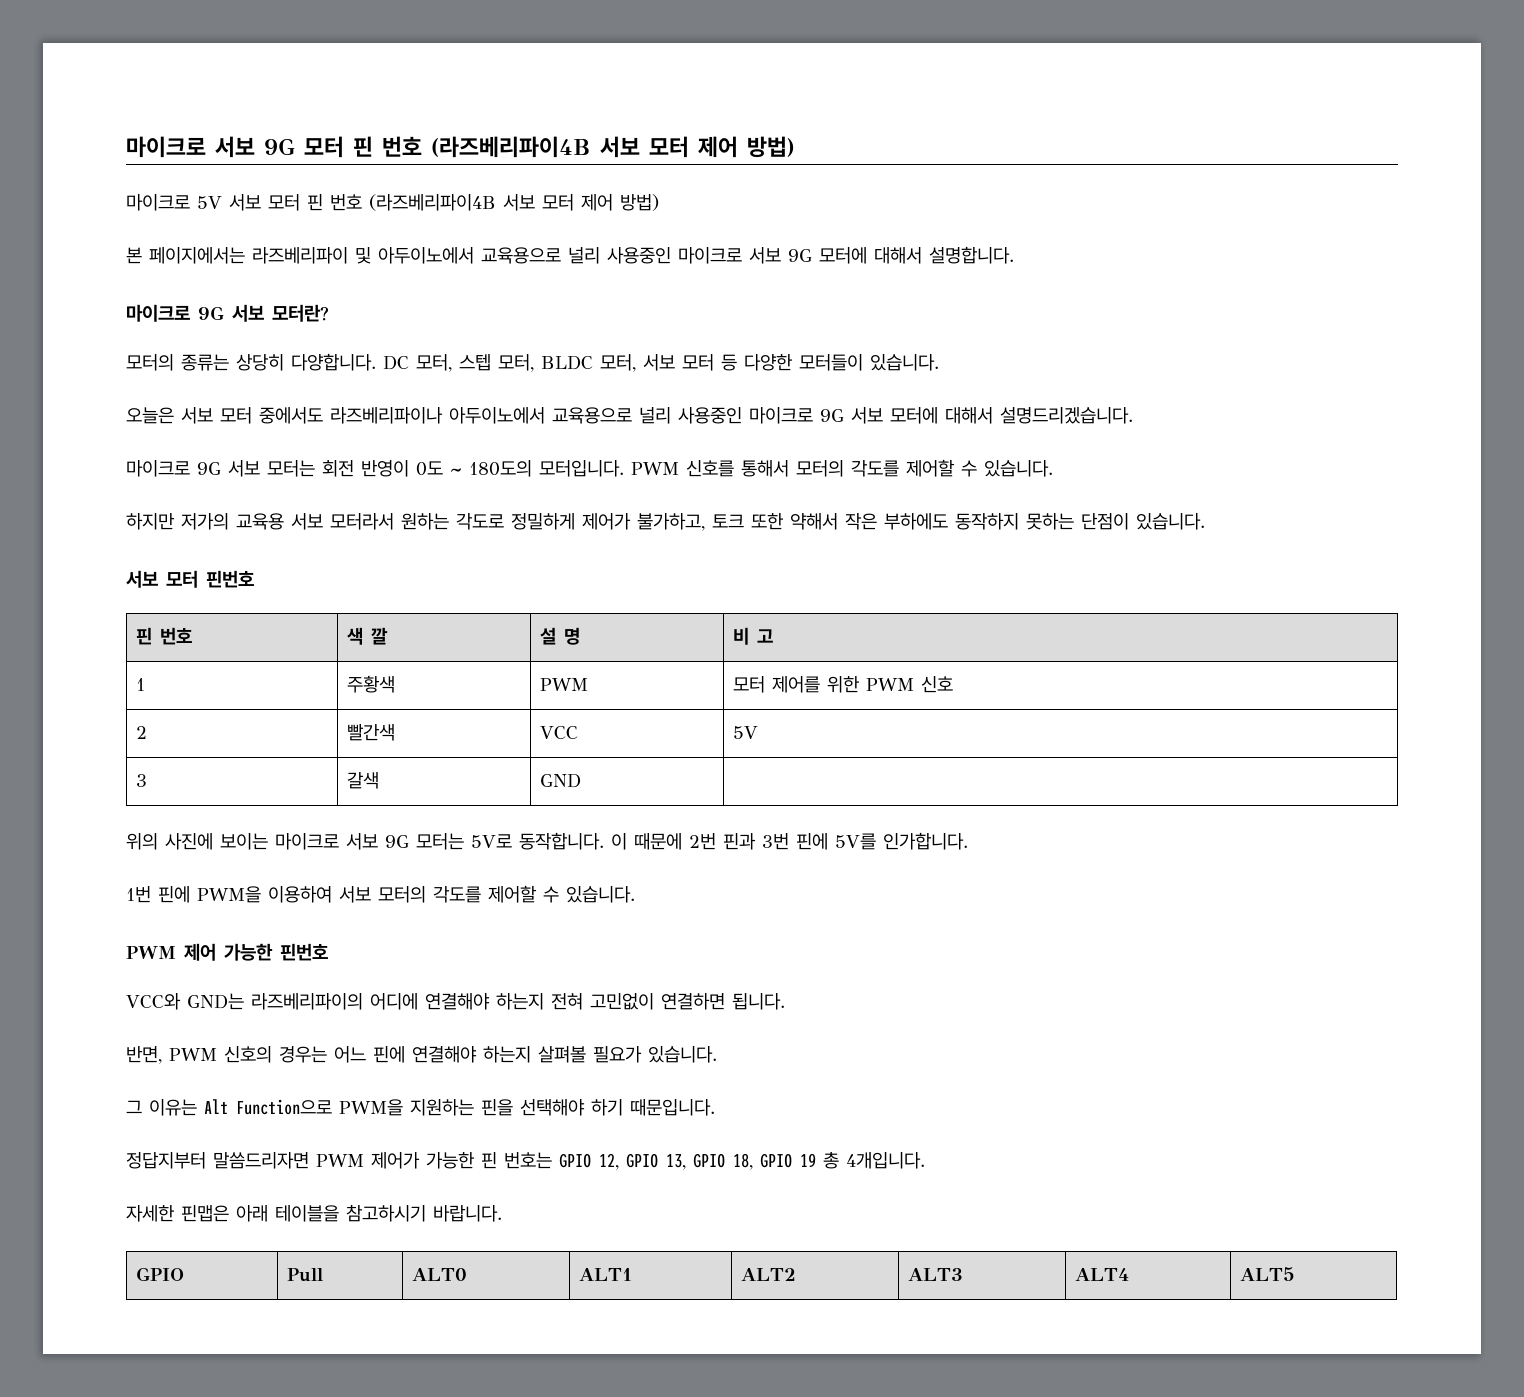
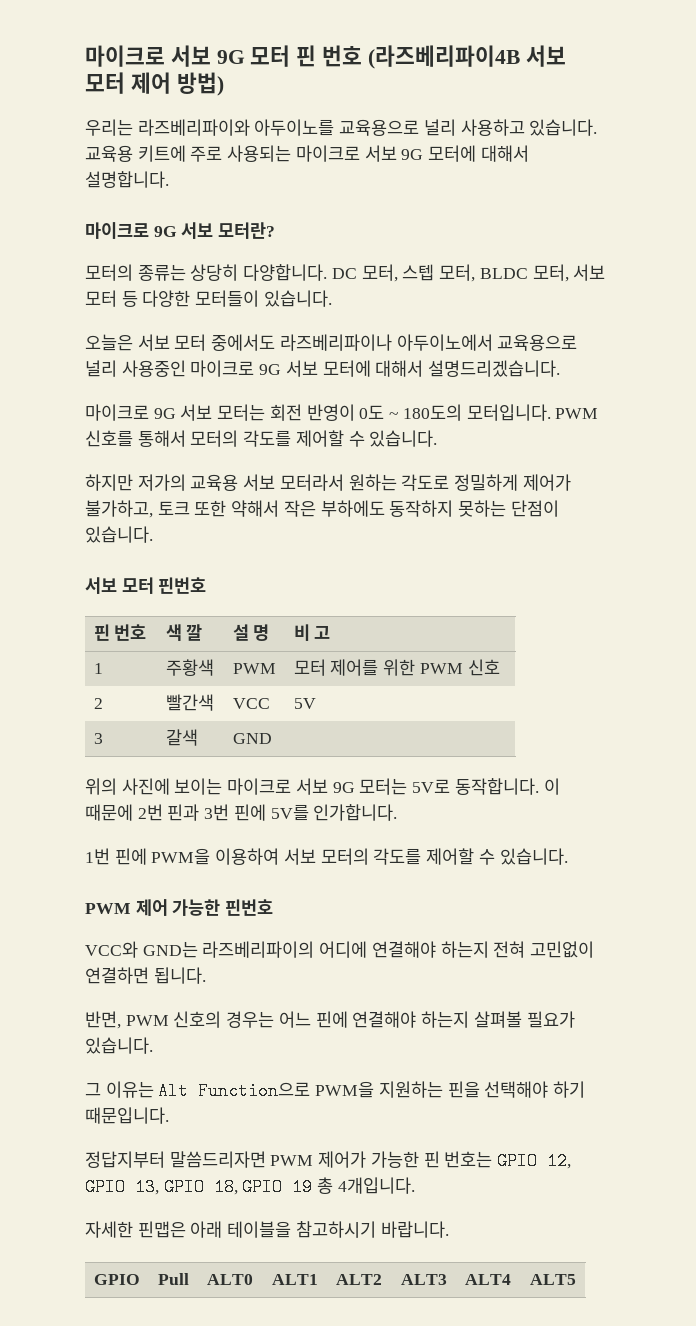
[126,194,659,211] [126,247,671,264] 마이크로 5V 서보 모터 핀 번호 (라즈베리파이4B 서보 모터 제어 방법) // 본 페이지에서는 라즈베리파이 및 아두이노에서 교육용으로 널리 사용중인 -> [85,119,598,136] [85,145,292,162] 우리는 라즈베리파이와 아두이노를 교육용으로 널리 사용하고 있습니다. 교육용 키트에 주로 사용되는

